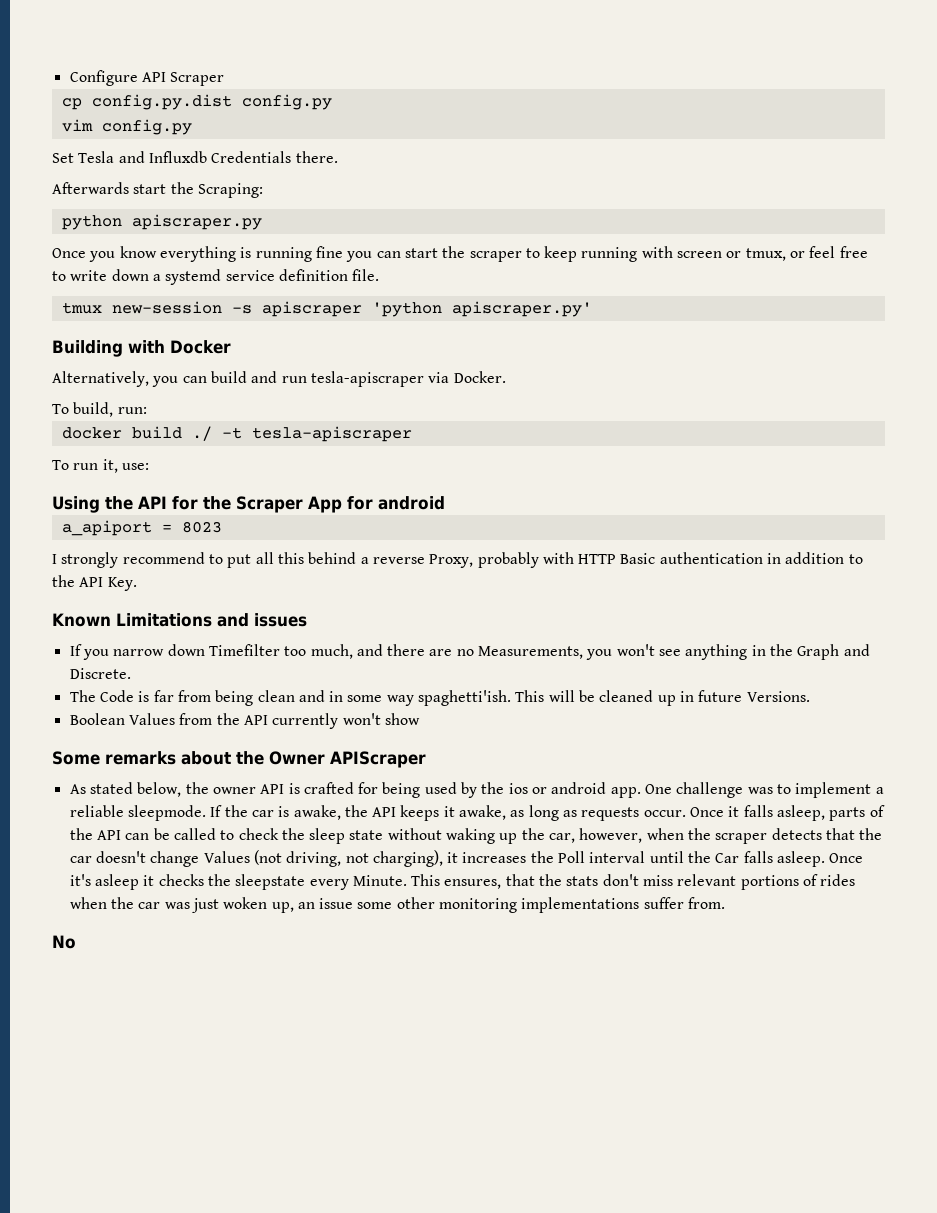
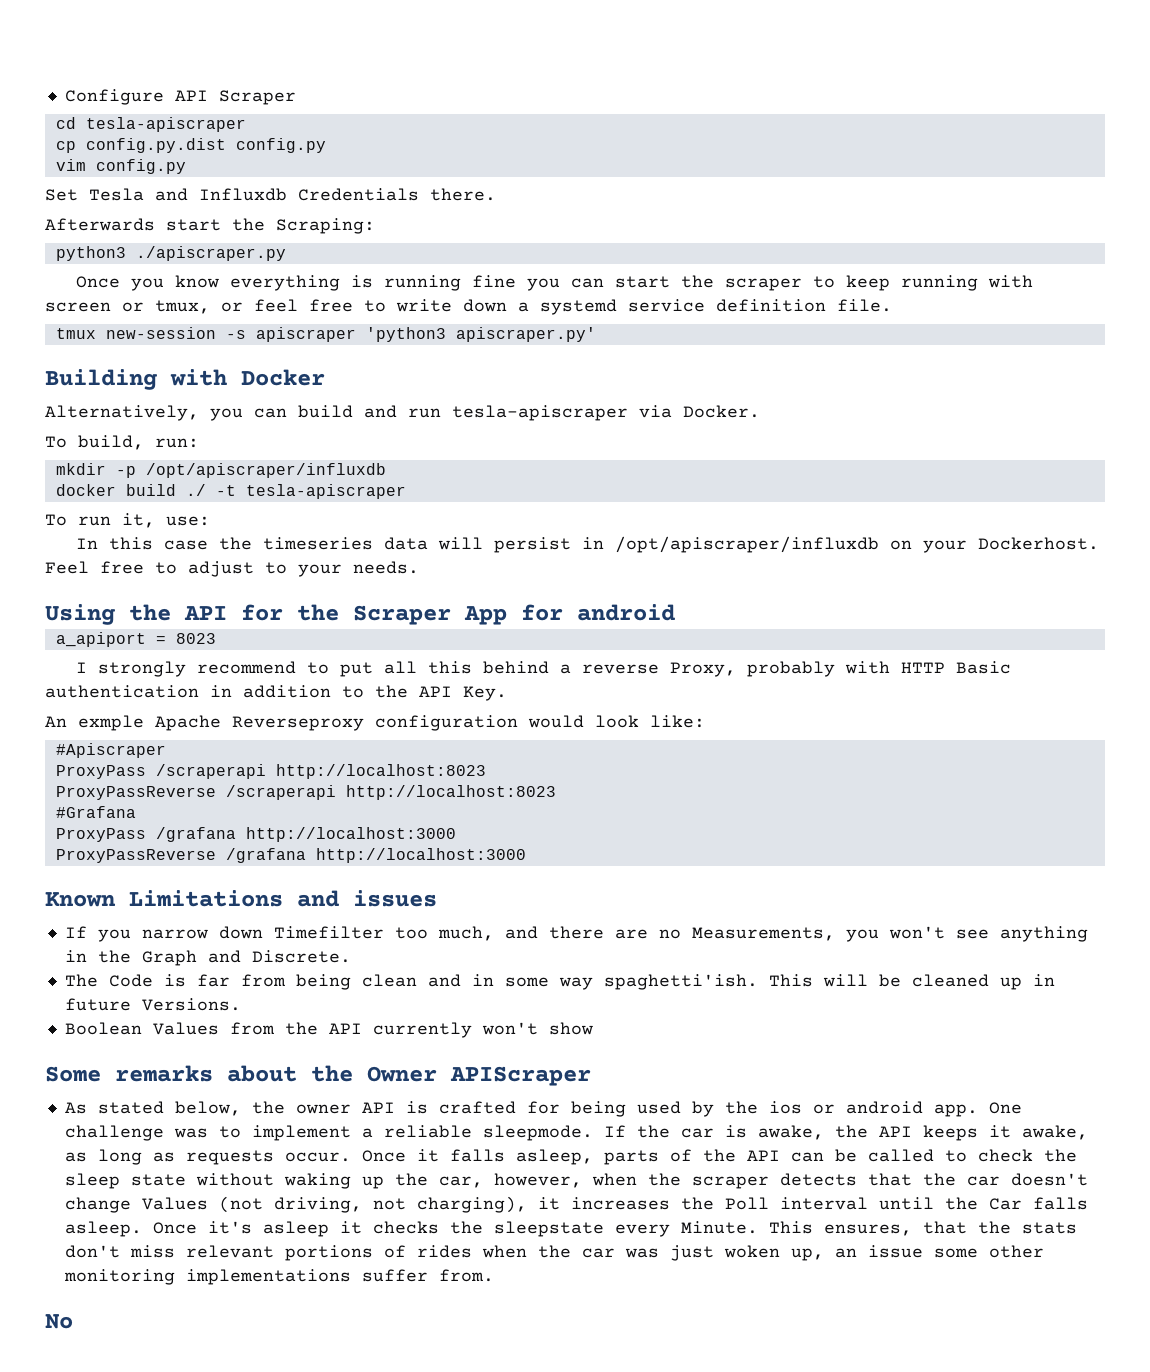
(225, 79) none -> [55,117,246,132] // cd tesla-apiscraper
[61,214,262,230] python apiscraper.py -> [55,246,286,261] python3 ./apiscraper.py
[371,302,442,317] 'python -> [365,327,446,342] 'python3
(147, 410) none -> [55,463,386,478] // mkdir -p /opt/apiscraper/influxdb
(149, 466) none -> [75,536,1099,553] [45,561,419,577] // In this case the timeseries data will persist in /opt/apiscraper/influxdb on your Dockerhost. Feel free to adjust to your needs.
(137, 584) none -> [45,715,705,731] [55,743,166,758] [55,764,486,779] [55,785,556,800] [55,806,136,818] [55,827,456,842] [55,848,526,863] // An exmple Apache Reverseproxy configuration would look like: // #Apiscraper // ProxyPass /scraperapi http://localhost:8023 // ProxyPassReverse /scraperapi http://localhost:8023 // #Grafana // ProxyPass /grafana http://localhost:3000 // ProxyPassReverse /grafana http://localhost:3000

